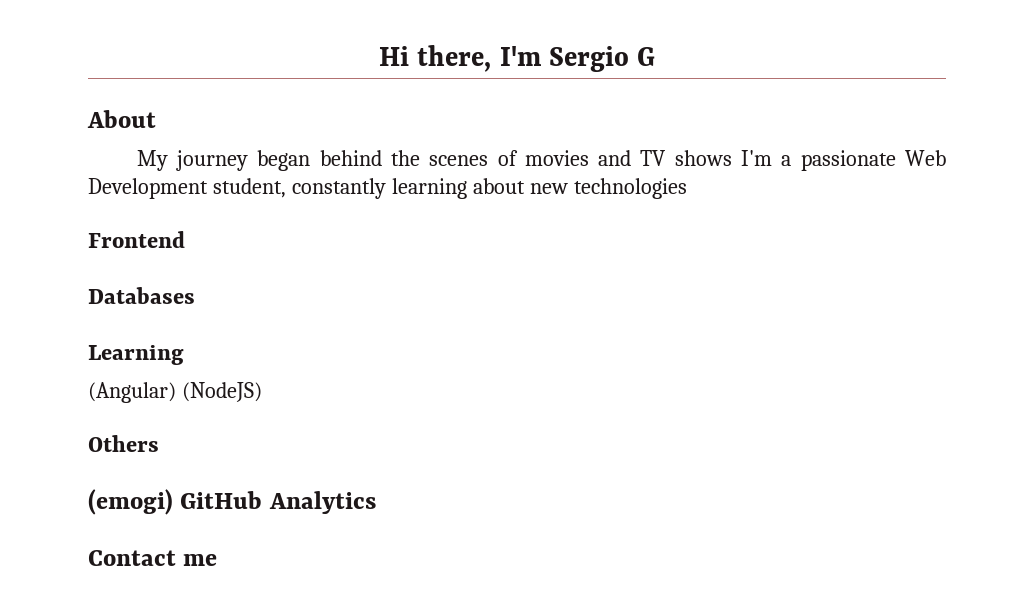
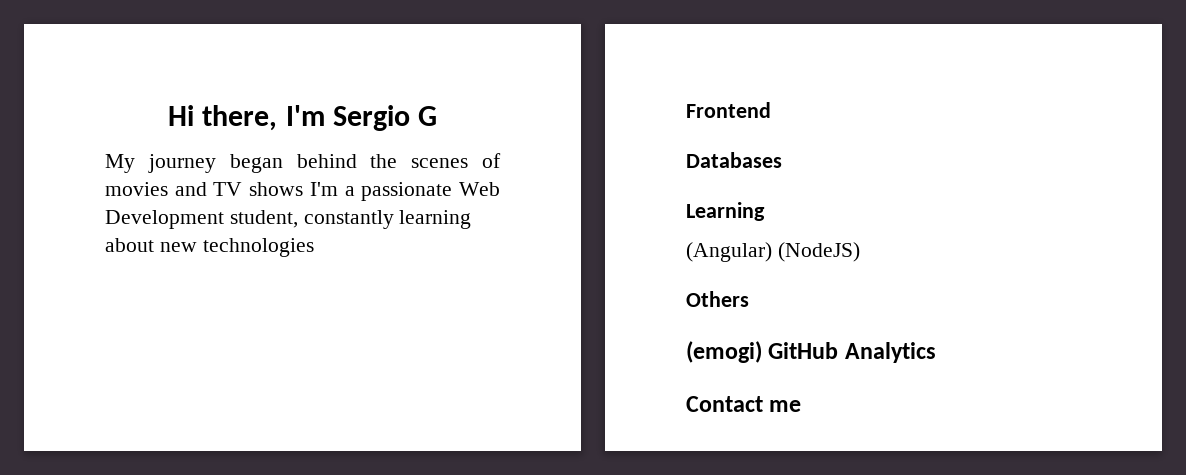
[87,110,156,128] // About -> (437, 116) none

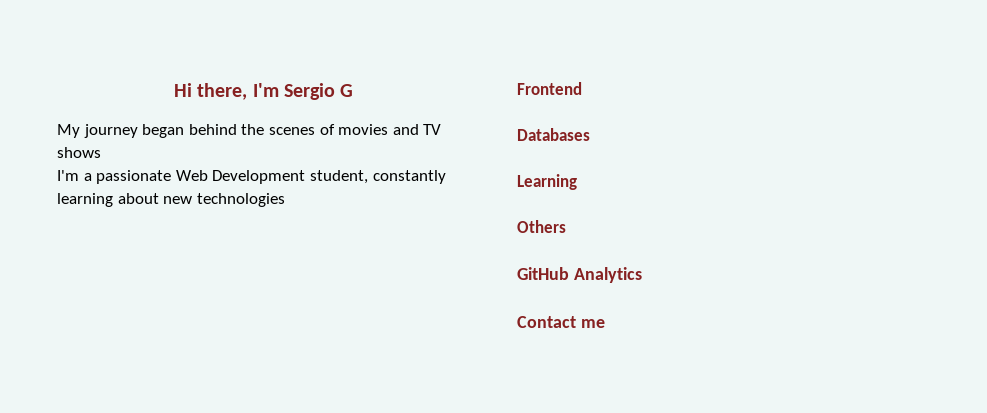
(304, 189) none -> (101, 152) //
[686,242,860,262] // (Angular) (NodeJS) -> (577, 182) none
[686,341,762,363] (emogi) -> (566, 226) none

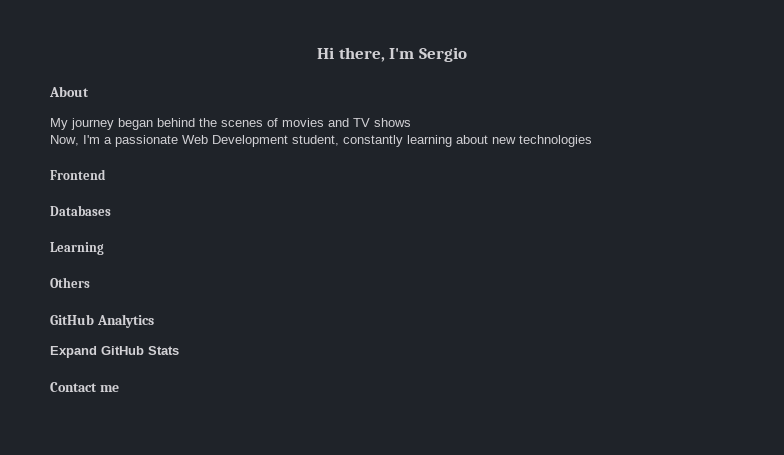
[340,84,354,97] G -> [49,86,89,97] // About
(101, 152) none -> [50,135,79,146] Now,
(642, 275) none -> [50,346,179,358] // Expand GitHub Stats

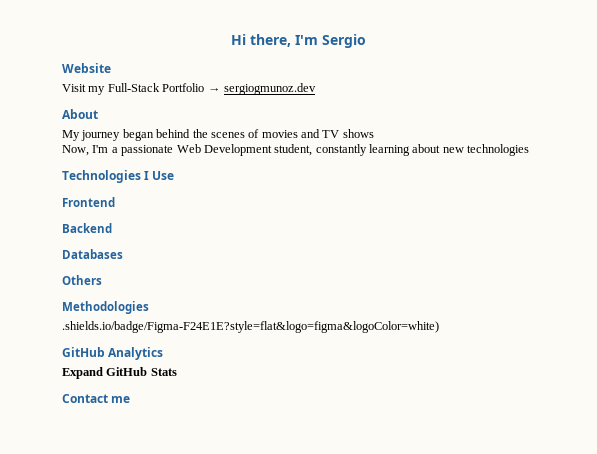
(467, 54) none -> [62,63,111,73] [62,83,316,95] // Website // Visit my Full-Stack Portfolio → sergiogmunoz.dev
(592, 141) none -> [62,170,175,183] // Technologies I Use
(106, 174) none -> [62,223,112,233] // Backend
[50,242,104,255] [50,277,90,288] Learning // Others -> [62,275,102,285] [62,301,149,314] [62,321,439,333] Others // Methodologies // .shields.io/badge/Figma-F24E1E?style=flat&logo=figma&logoColor=white)

